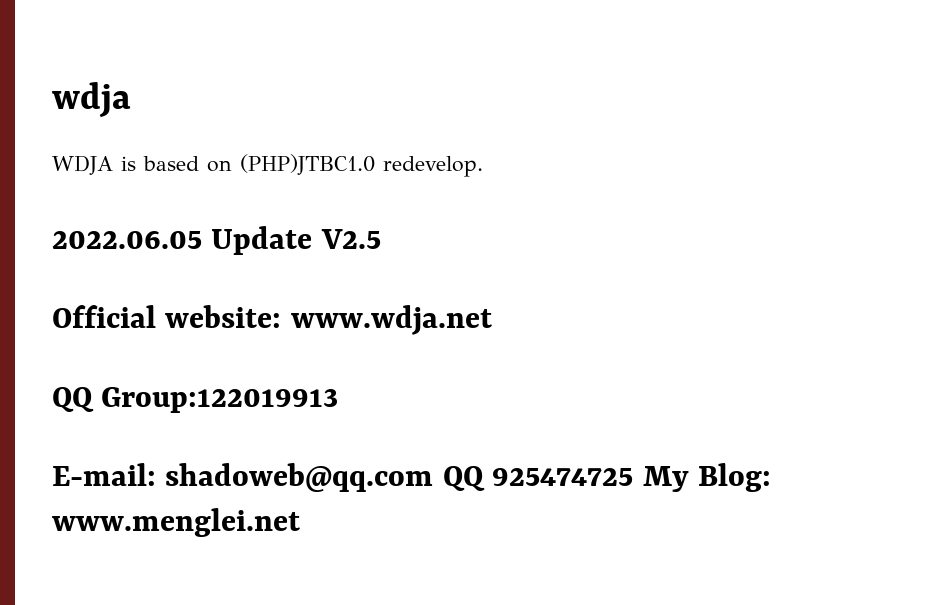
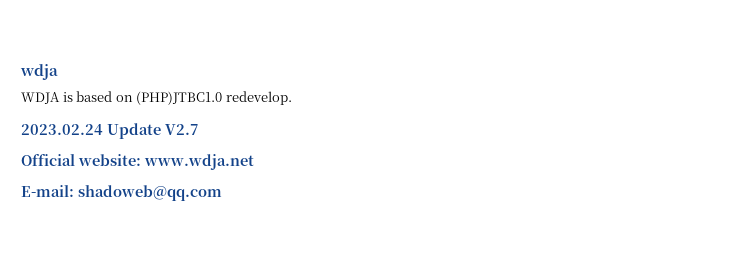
[52,226,381,255] 2022.06.05 Update V2.5 -> [21,123,199,139] 2023.02.24 Update V2.7
[52,387,339,413] // QQ Group:122019913 -> (254, 162) none
[442,463,772,492] [52,508,300,537] QQ 925474725 My Blog: www.menglei.net -> (222, 193) none

